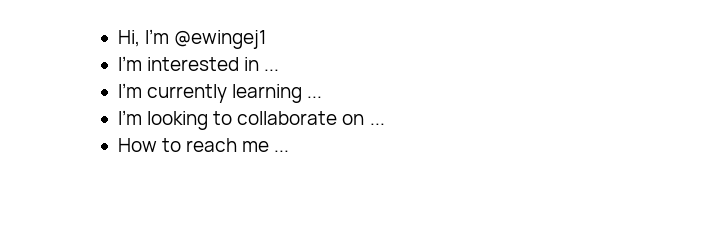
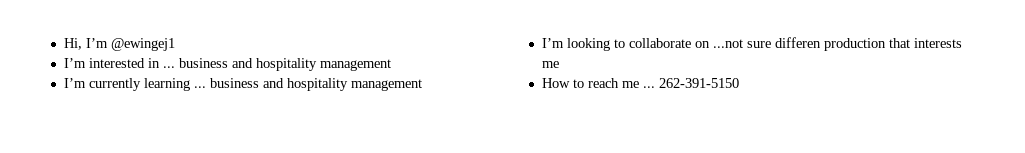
(280, 70) none -> [178,58,391,71] business and hospitality management
(323, 97) none -> [209,78,422,91] business and hospitality management
[369,123,385,125] ... -> [712,37,962,51] [541,61,559,68] ...not sure differen production that interests me
(290, 151) none -> [658,78,739,88] 262-391-5150

